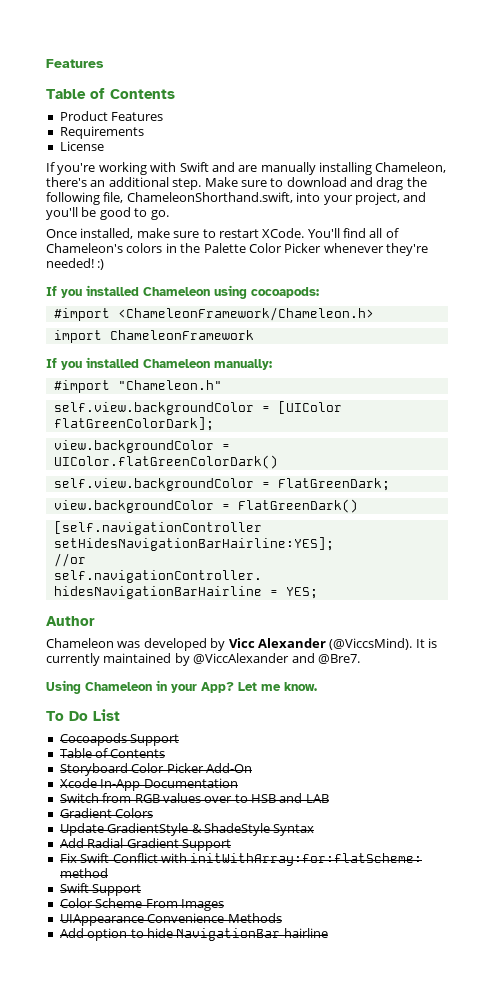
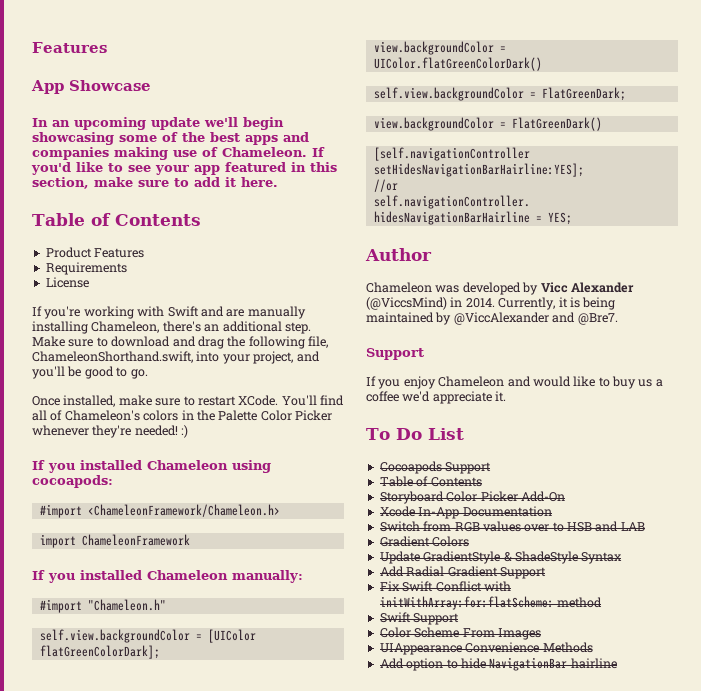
[46,59,104,68] Features -> [32,42,107,53] [31,80,151,94] [32,117,284,130] [32,132,309,145] [32,147,325,160] [31,162,337,175] [32,177,278,189] Features // App Showcase // In an upcoming update we'll begin showcasing some of the best apps and companies making use of Chameleon. If you'd like to see your app featured in this section, make sure to add it here.
[329,638,437,650] [46,653,100,666] (@ViccsMind). It is currently -> [366,297,616,310] (@ViccsMind) in 2014. Currently, it is being
[46,680,317,694] Using Chameleon in your App? Let me know. -> [366,348,424,360] [366,376,663,389] [366,391,507,404] Support // If you enjoy Chameleon and would like to buy us a coffee we'd appreciate it.

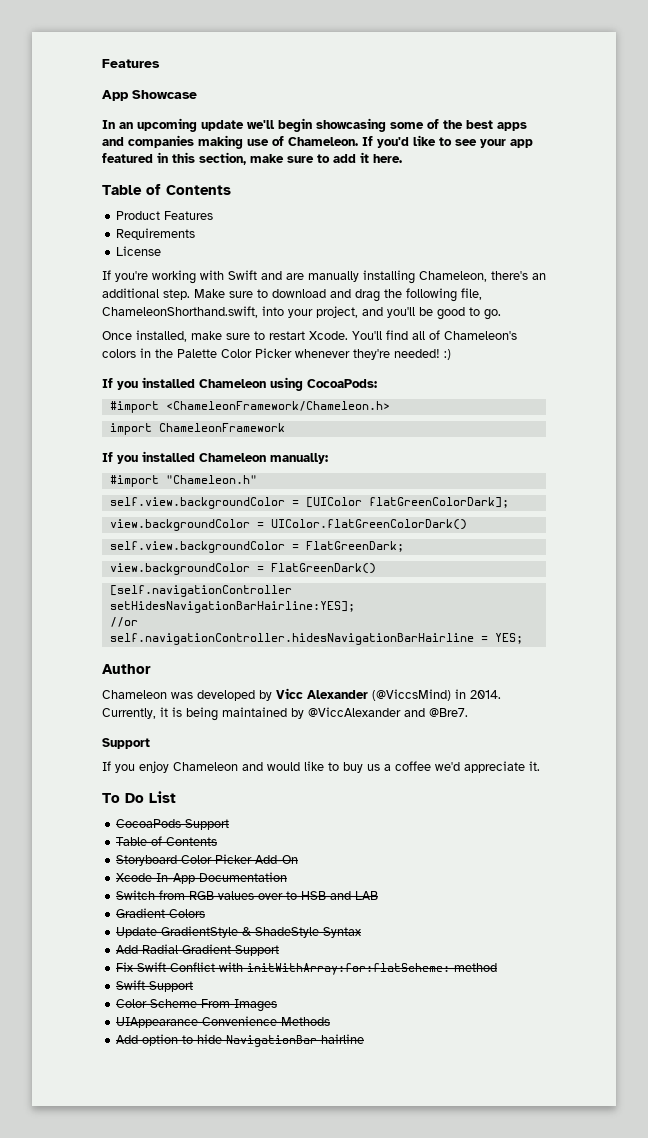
[238,395,279,406] XCode. -> [309,331,348,340] Xcode.
[32,475,113,488] cocoapods: -> [307,379,377,388] CocoaPods:
[379,461,442,474] Cocoapods -> [116,819,182,828] CocoaPods

